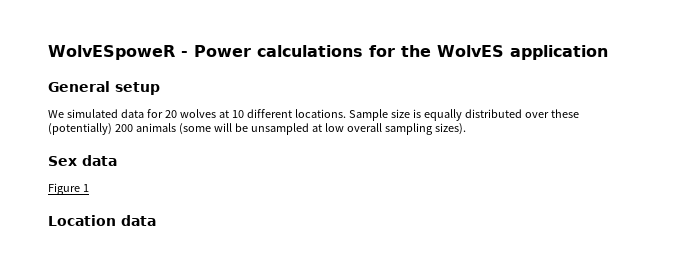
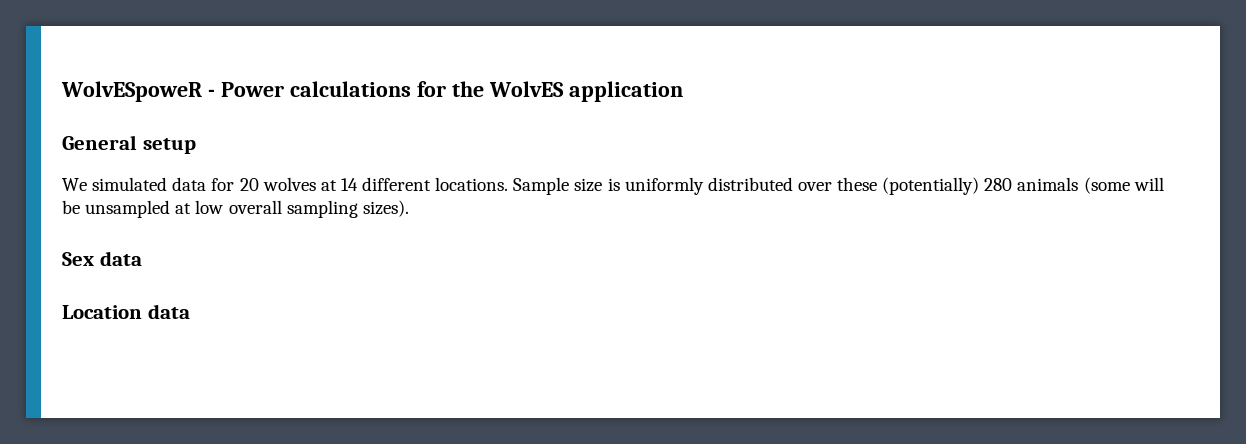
[231,110,244,118] 10 -> [340,178,358,191] 14
[423,109,462,121] equally -> [624,177,704,195] uniformly
[114,124,133,132] 200 -> [984,178,1013,191] 280
[48,183,89,195] // Figure 1 -> (142, 258) none

